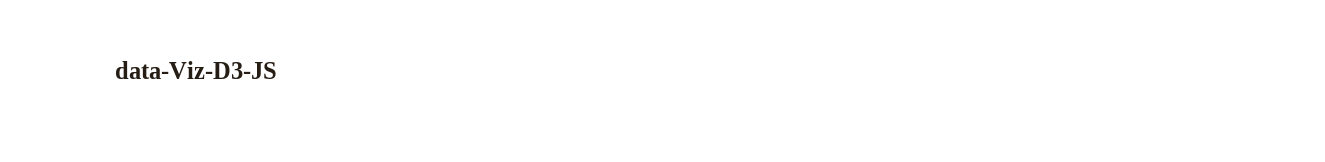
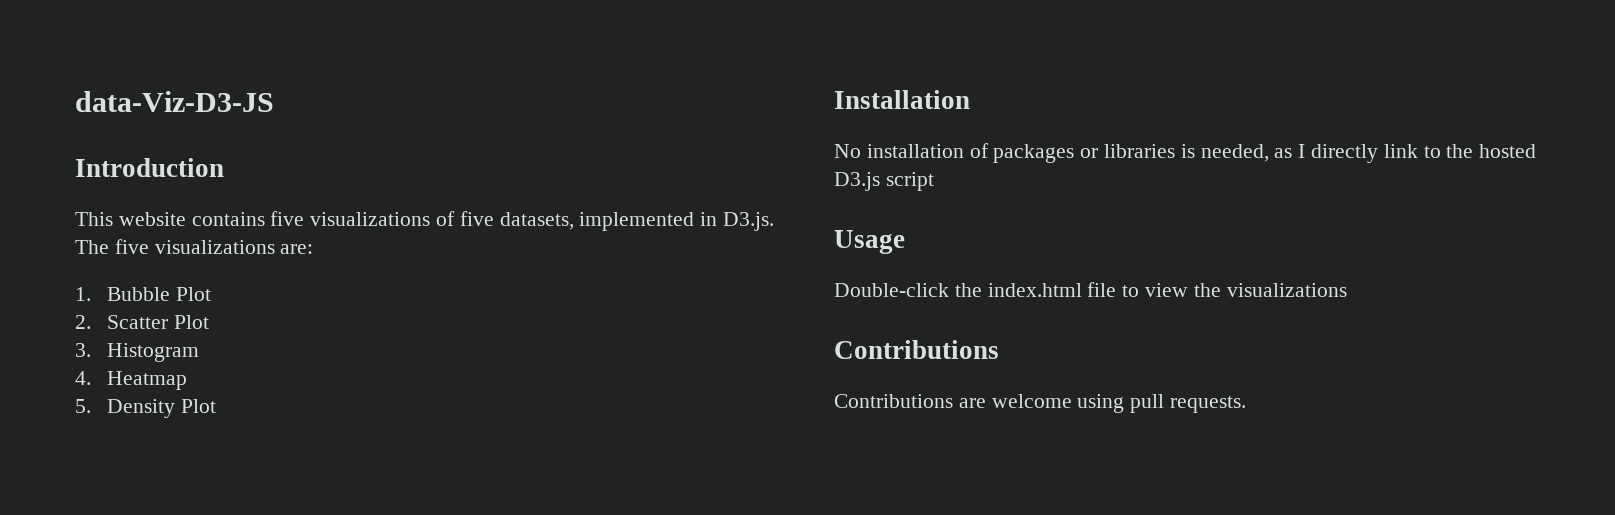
(277, 70) none -> [75,158,224,177] [75,211,775,231] [75,239,314,254] [75,287,211,301] [75,315,209,329] [75,343,200,362] [75,371,188,390] [75,399,216,418] [834,90,970,109] [834,143,1537,163] [834,172,934,191] [834,230,905,254] [834,282,1347,297] [834,340,999,359] [834,394,1247,413] // Introduction // This website contains five visualizations of five datasets, implemented in D3.js. The five visualizations are: // 1. Bubble Plot // 2. Scatter Plot // 3. Histogram // 4. Heatmap // 5. Density Plot // Installation // No installation of packages or libraries is needed, as I directly link to the hosted D3.js script // Usage // Double-click the index.html file to view the visualizations // Contributions // Contributions are welcome using pull requests.

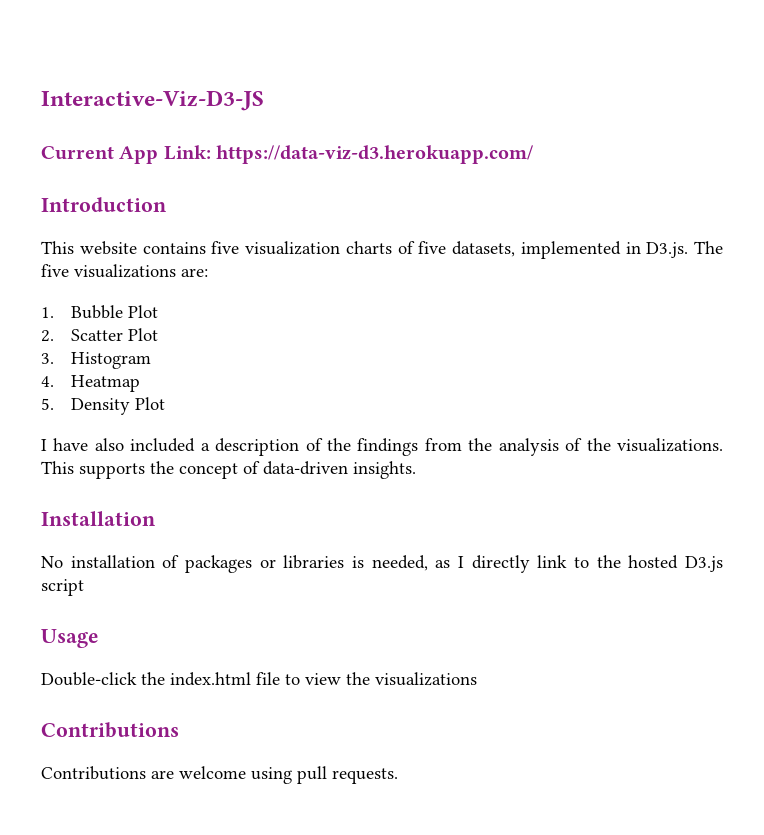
[75,91,274,112] data-Viz-D3-JS -> [41,90,264,111] [41,145,535,164] Interactive-Viz-D3-JS // Current App Link: https://data-viz-d3.herokuapp.com/
[310,212,431,226] visualizations -> [245,241,392,255] visualization charts
(216, 406) none -> [41,438,724,456] [41,461,416,479] // I have also included a description of the findings from the analysis of the visualizations. This supports the concept of data-driven insights.

